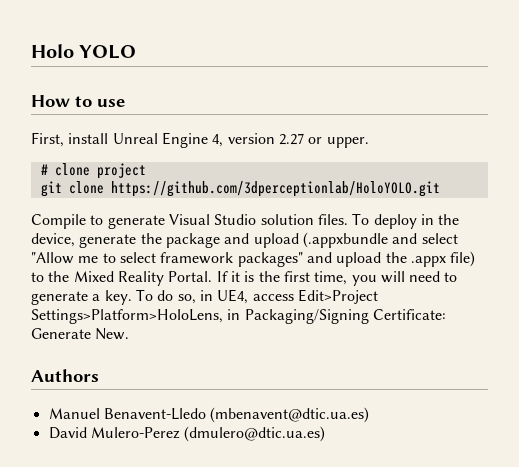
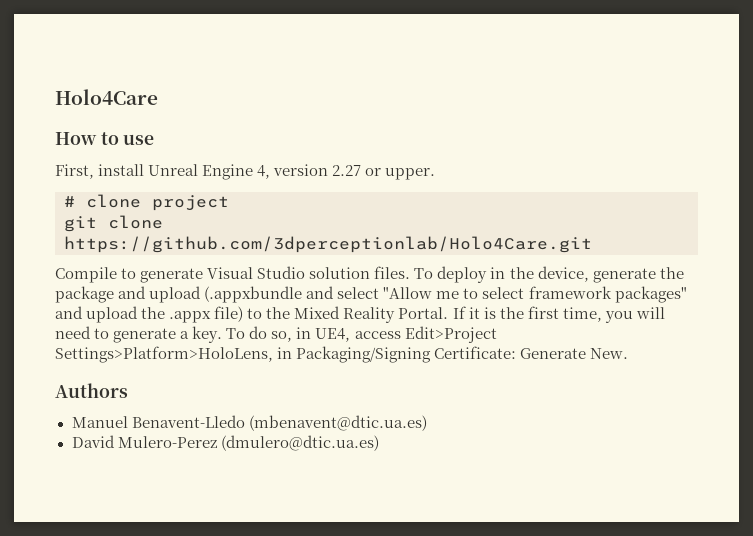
[31,44,137,59] Holo YOLO -> [55,89,158,105] Holo4Care
[110,181,440,197] https://github.com/3dperceptionlab/HoloYOLO.git -> [64,236,592,253] https://github.com/3dperceptionlab/Holo4Care.git

